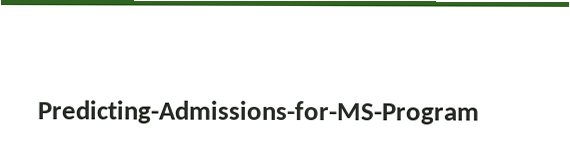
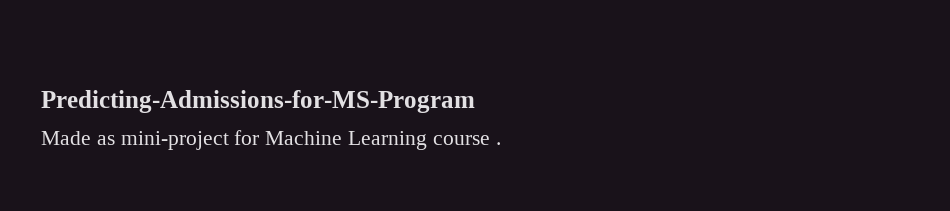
(479, 112) none -> [41,130,501,150] // Made as mini-project for Machine Learning course .

